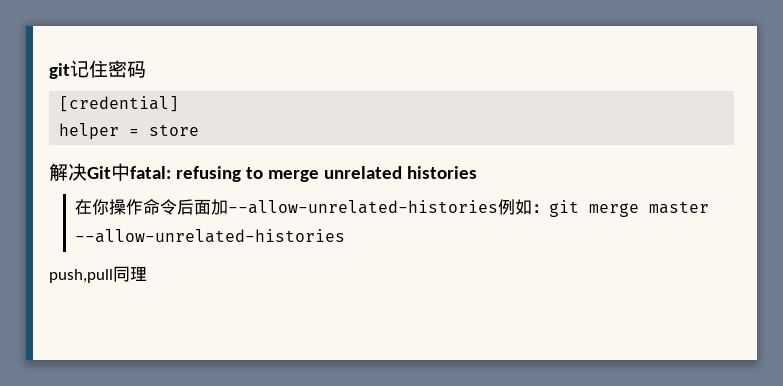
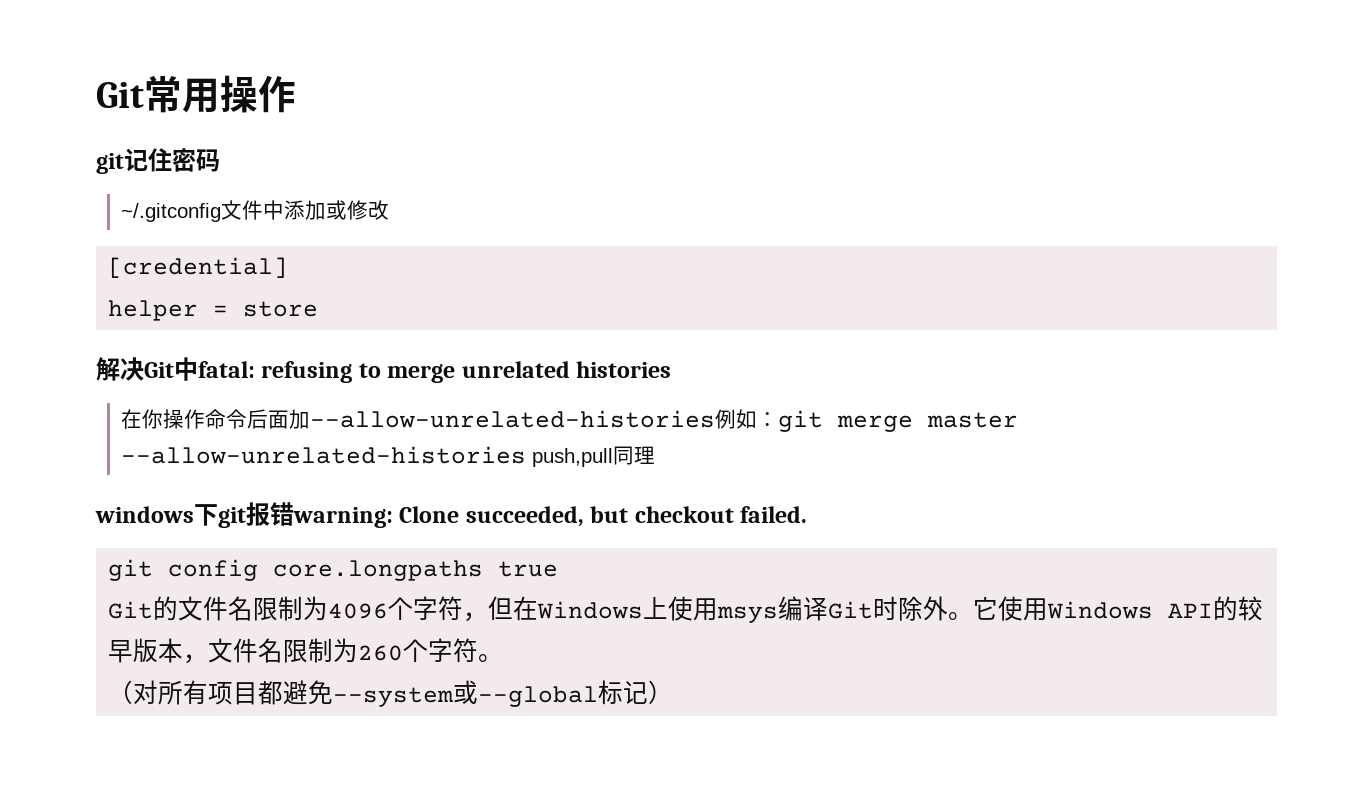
(49, 71) none -> [96,75,296,113] Git常用操作 //
(146, 69) none -> [121,200,390,222] // ~/.gitconfig文件中添加或修改
(346, 236) // -> (527, 455) none
(147, 273) none -> [95,502,808,528] [108,559,559,581] [108,596,1264,623] [108,638,504,664] [108,680,674,707] // windows下git报错warning: Clone succeeded, but checkout failed. // git config core.longpaths true // Git的文件名限制为4096个字符，但在Windows上使用msys编译Git时除外。它使用Windows API的较早版本，文件名限制为260个字符。 // （对所有项目都避免--system或--global标记）

